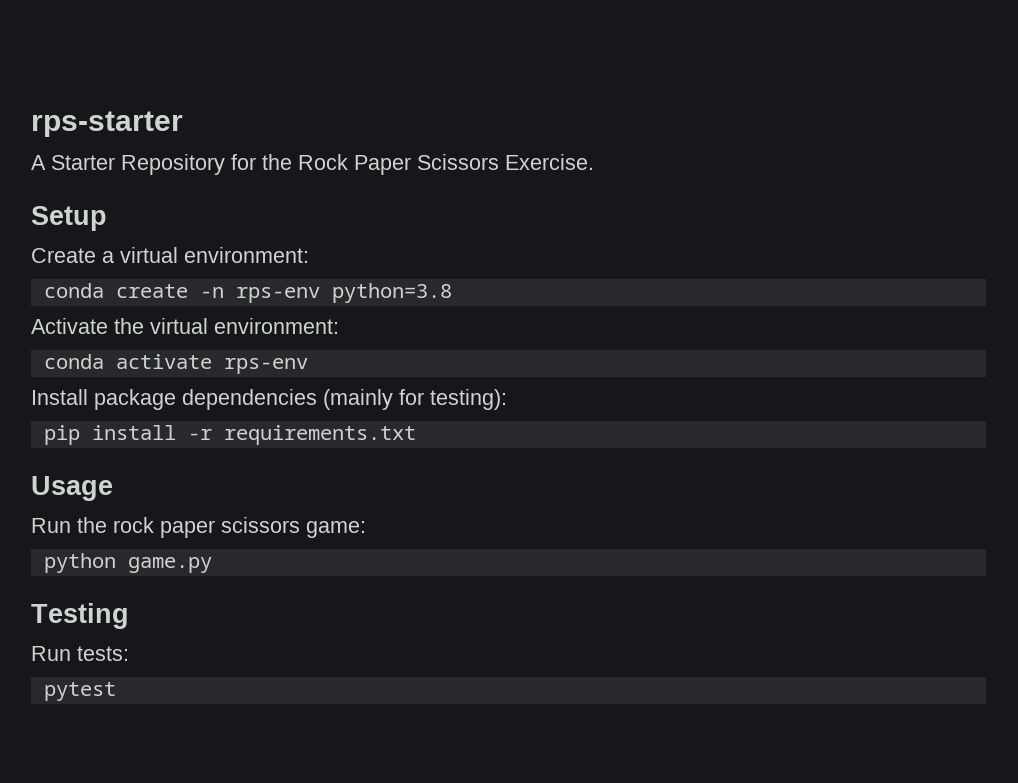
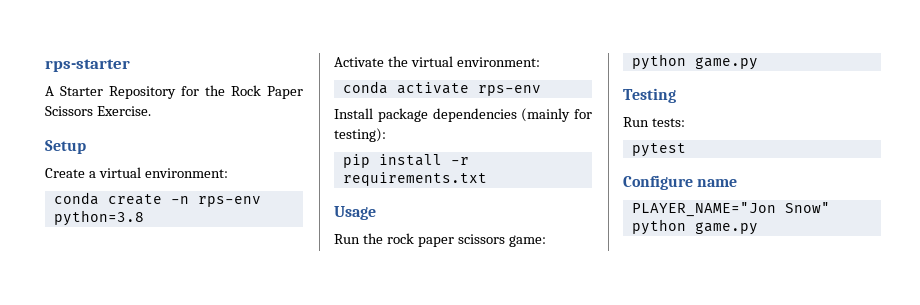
(116, 691) none -> [623,175,738,190] [631,202,830,217] [631,219,758,235] // Configure name // PLAYER_NAME="Jon Snow" python game.py

